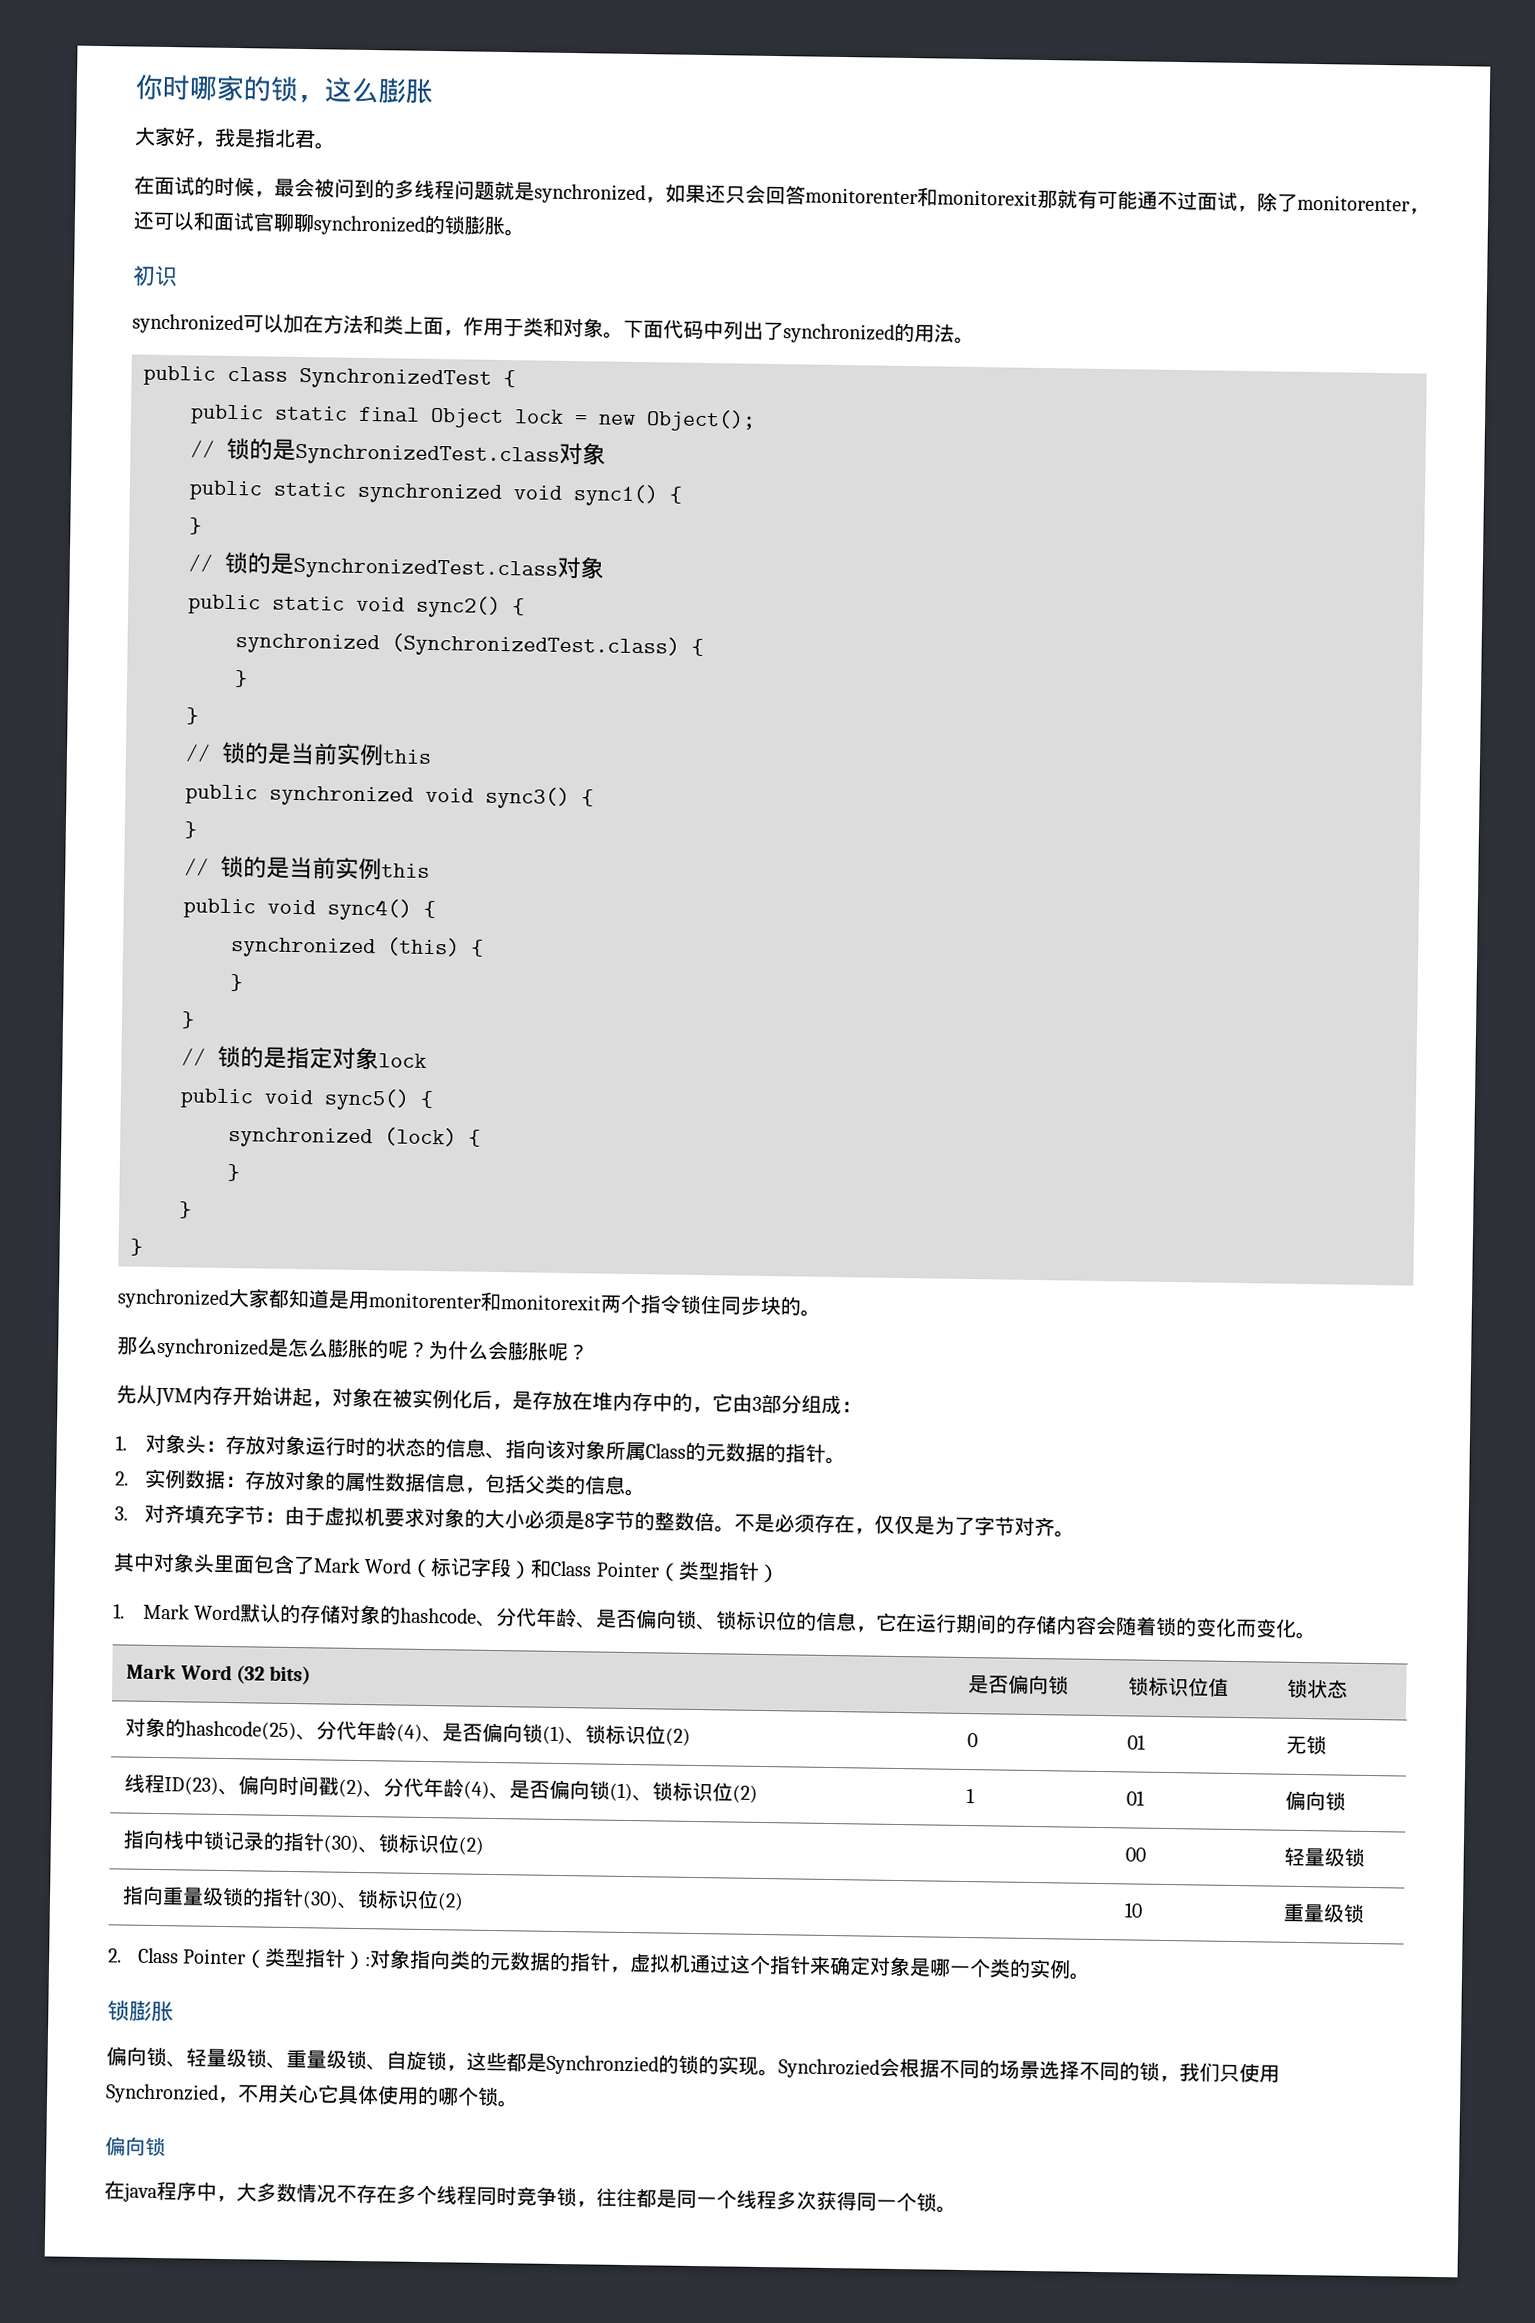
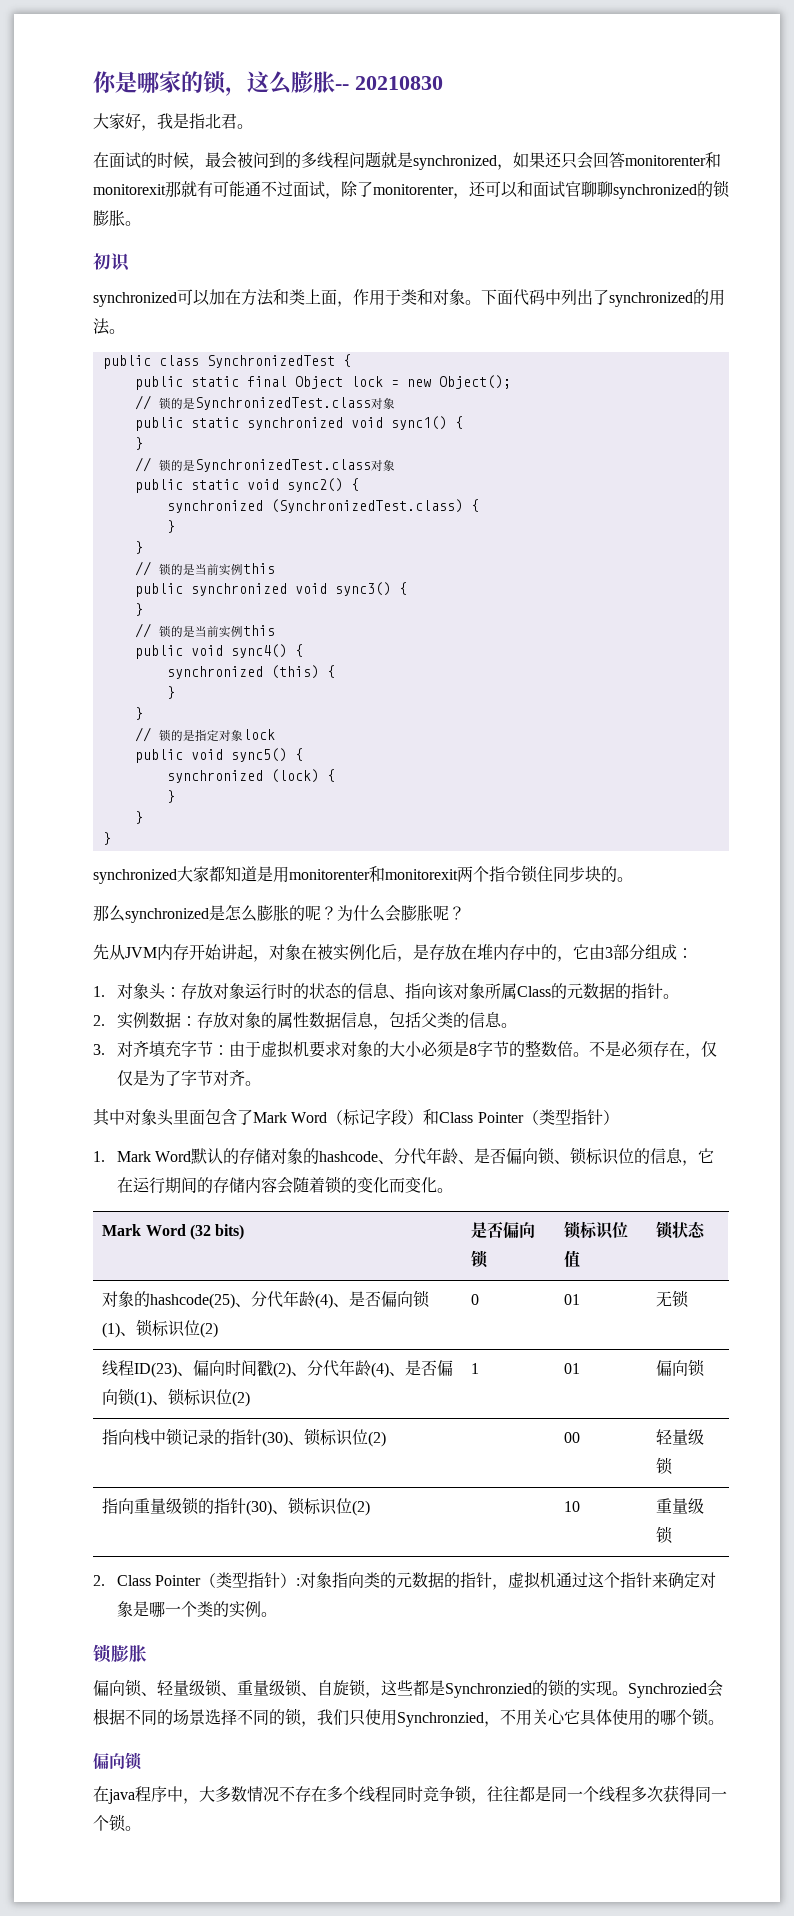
[162,74,191,101] 时 -> [115,71,137,93] 是
(434, 91) none -> [335,76,443,90] -- 20210830

